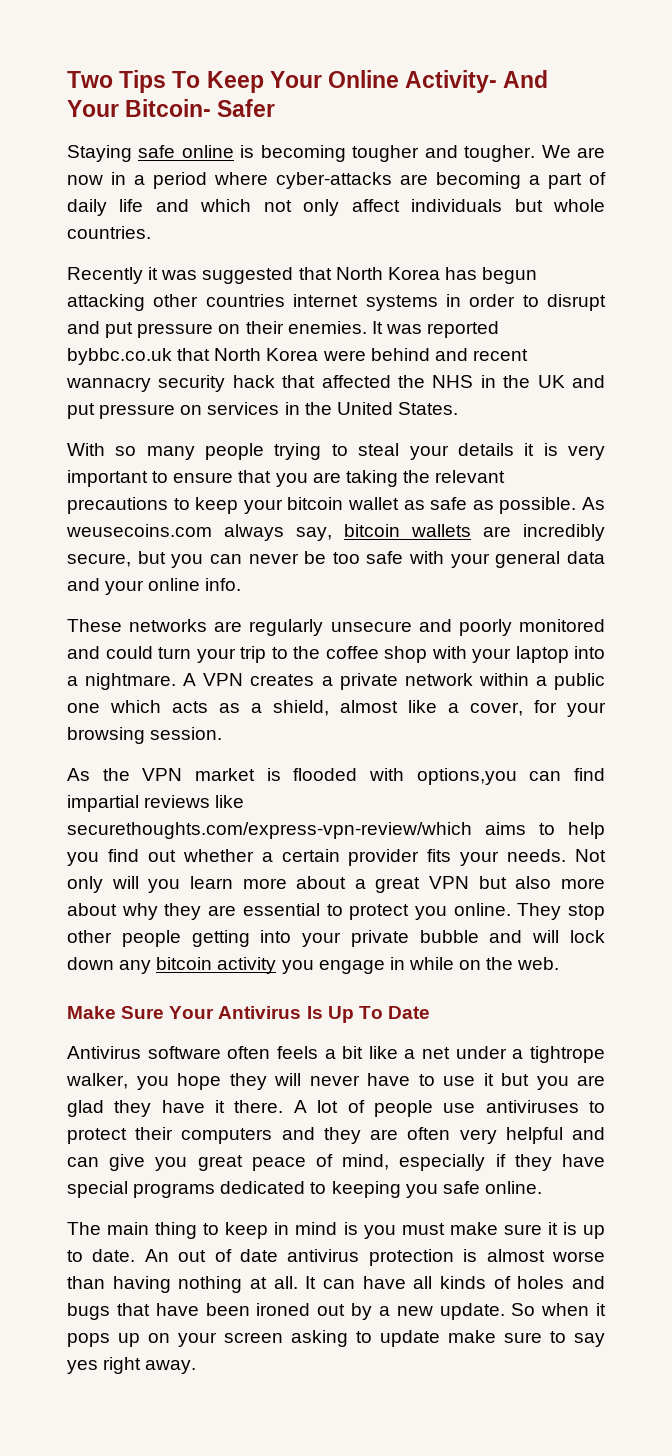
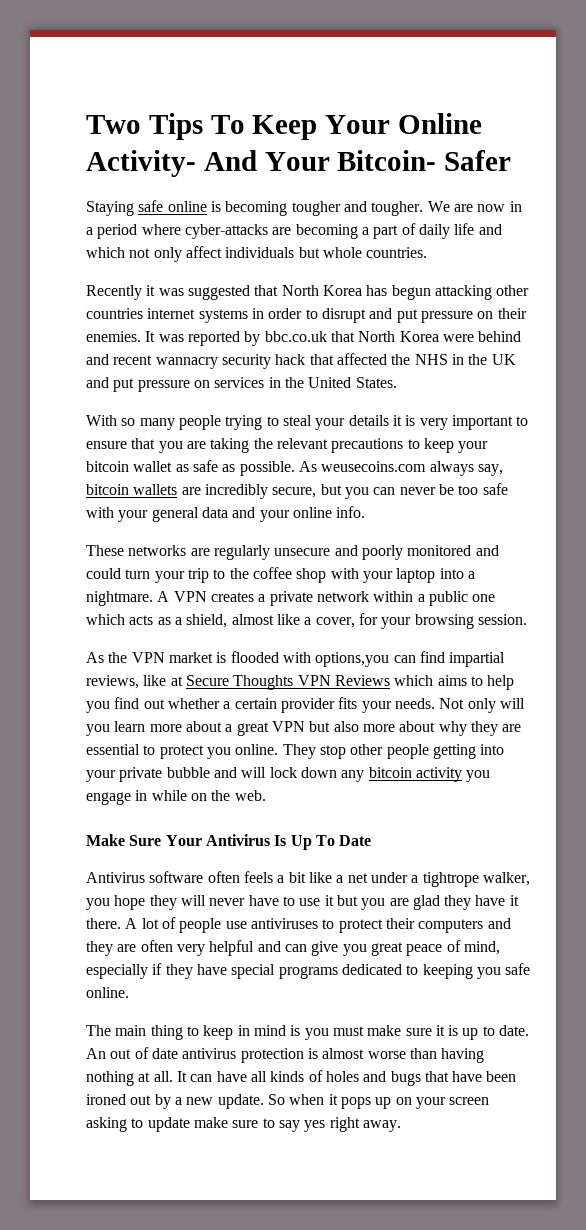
[67,348,172,365] bybbc.co.uk -> [244,331,327,346] by bbc.co.uk
[144,795,245,808] [67,822,472,839] reviews like securethoughts.com/express-vpn-review/which -> [86,675,434,690] reviews, like at Secure Thoughts VPN Reviews which

